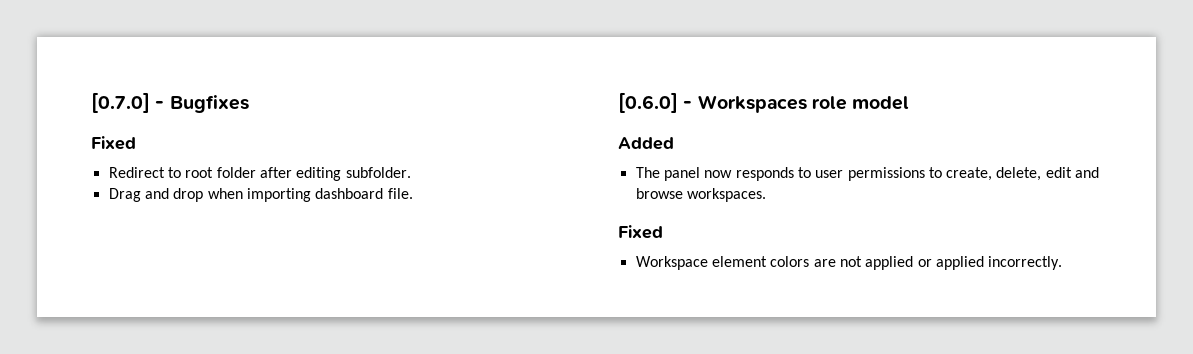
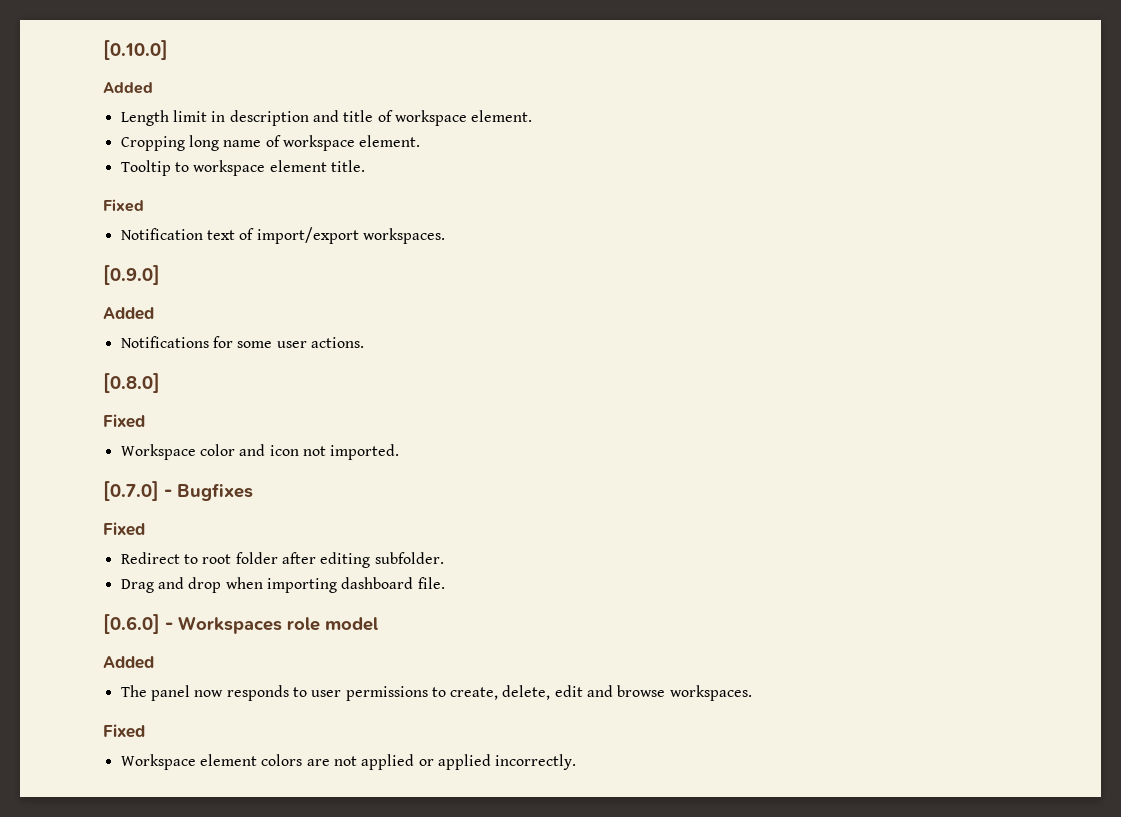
(91, 102) none -> [103,40,168,60] [103,82,153,94] [120,110,533,126] [120,135,421,151] [120,160,365,176] [103,199,144,212] [120,227,445,244] [103,265,160,285] [103,307,154,320] [120,336,364,348] [103,373,160,393] [103,414,145,428] [120,444,400,460] [0.10.0] // Added // Length limit in description and title of workspace element. // Cropping long name of workspace element. // Tooltip to workspace element title. // Fixed // Notification text of import/export workspaces. // [0.9.0] // Added // Notifications for some user actions. // [0.8.0] // Fixed // Workspace color and icon not imported. //

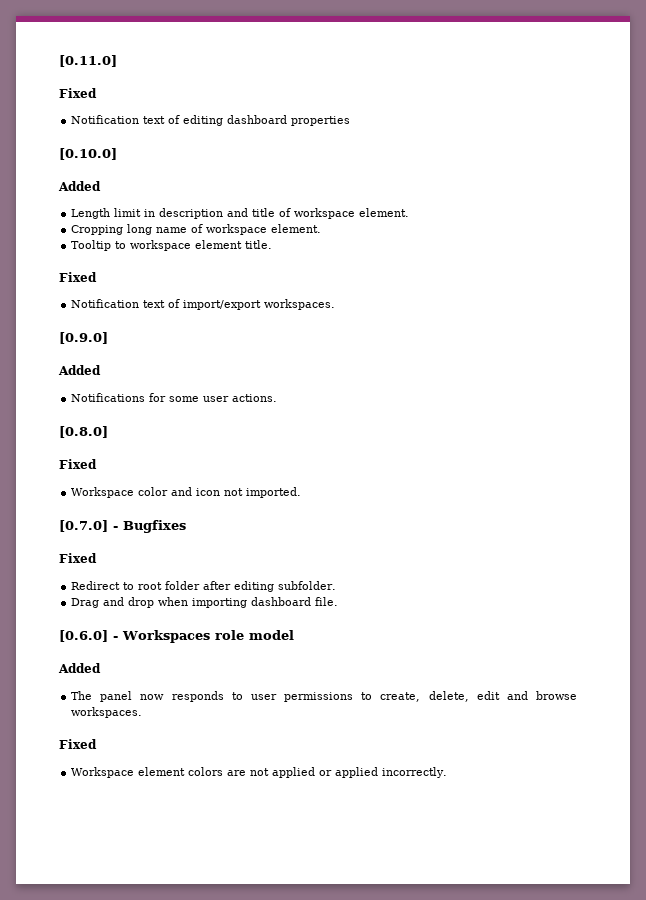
(103, 50) none -> [59,55,117,67] [59,88,97,98] [71,115,351,126] [0.11.0] // Fixed // Notification text of editing dashboard properties //

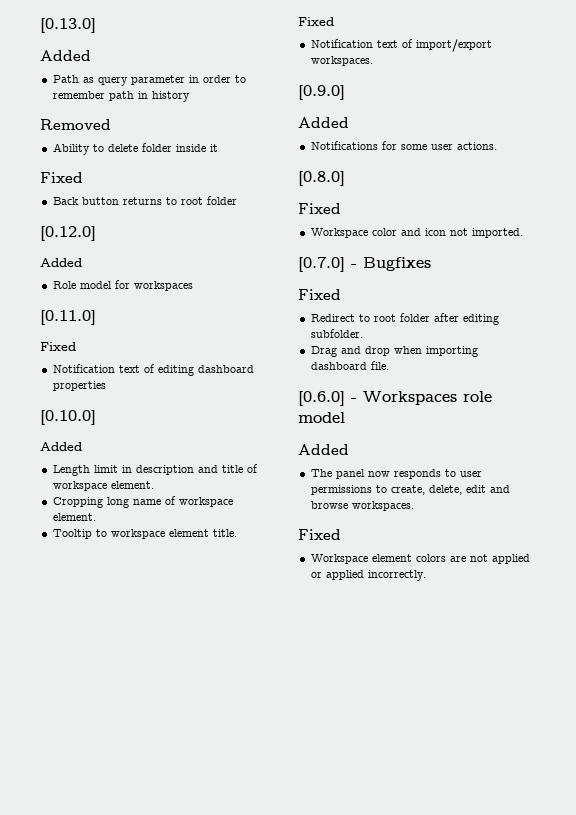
(59, 61) none -> [40,18,96,33] [40,50,91,61] [52,75,246,86] [52,91,190,102] [40,119,111,130] [52,143,218,155] [40,172,83,183] [52,196,237,205] [40,226,96,241] [40,258,82,267] [52,280,193,291] [0.13.0] // Added // Path as query parameter in order to remember path in history // Removed // Ability to delete folder inside it // Fixed // Back button returns to root folder // [0.12.0] // Added // Role model for workspaces //

